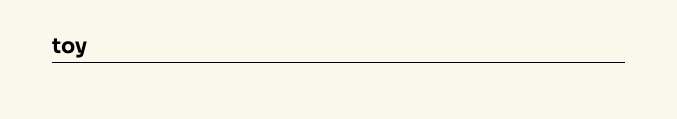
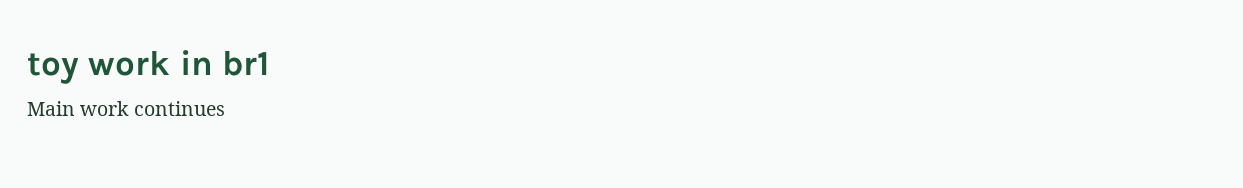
(87, 48) none -> [88,50,270,76] [27,101,225,116] work in br1 // Main work continues

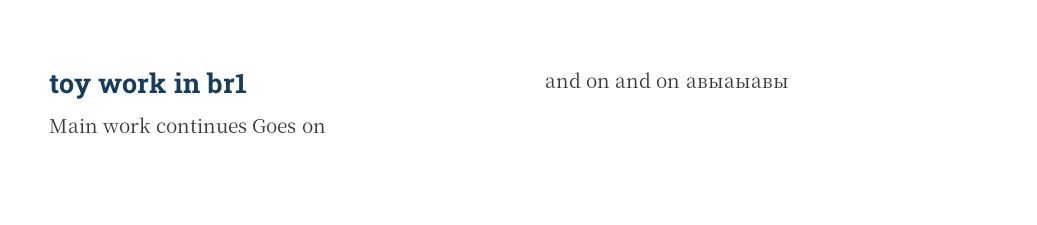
(225, 108) none -> [252,119,326,133] [545,72,789,88] Goes on // and on and on авыаыавы

